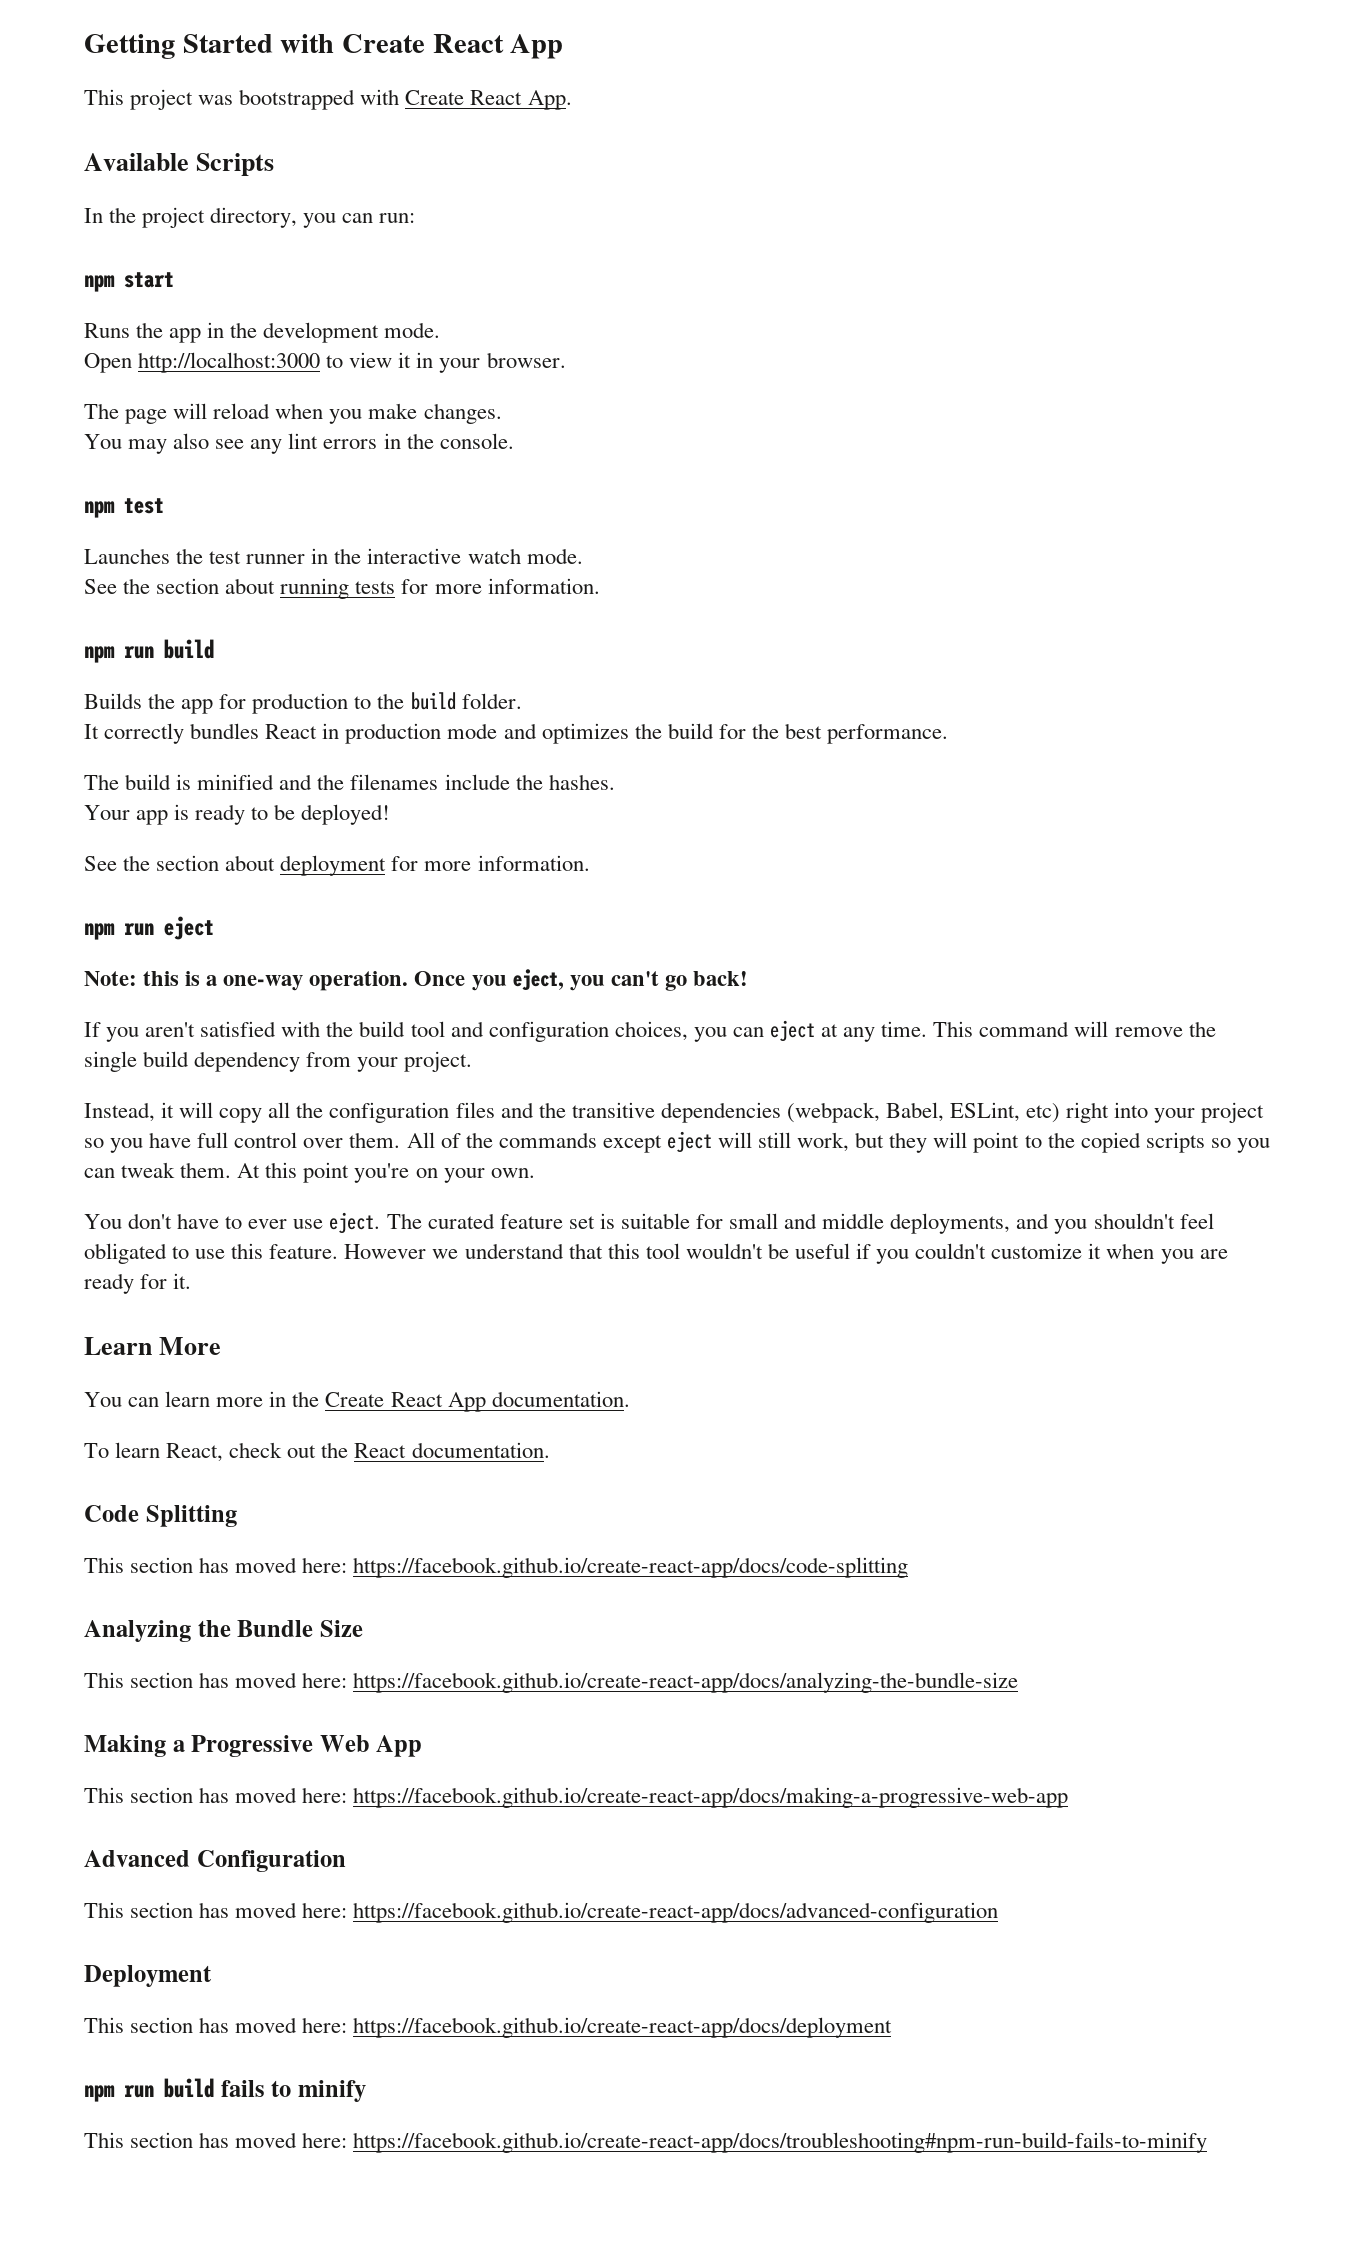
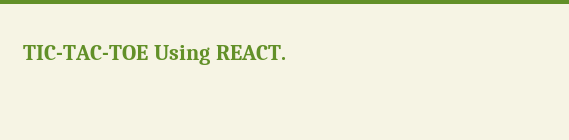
[84,34,564,59] [84,89,572,110] [84,153,275,176] [84,207,416,228] [84,272,174,292] [84,322,441,343] [84,352,566,373] [84,403,502,424] [84,433,514,454] [84,498,164,518] [84,548,583,564] [84,578,600,599] [84,639,214,663] [84,692,522,714] [84,723,949,744] [84,774,615,790] [84,804,391,825] [84,855,590,876] [84,916,214,940] [84,969,748,991] [84,1020,1216,1042] [84,1051,473,1072] [84,1102,1265,1123] [84,1131,1270,1153] [84,1162,535,1183] [84,1212,1214,1234] [84,1243,1228,1264] [84,1273,192,1294] [84,1337,222,1355] [84,1391,630,1412] [84,1442,550,1462] [84,1505,237,1527] [84,1557,909,1578] [84,1620,363,1642] [84,1672,1019,1693] [84,1735,423,1757] [84,1787,1069,1808] [84,1850,346,1872] [84,1902,999,1923] [84,1965,212,1987] [84,2017,893,2038] [84,2078,366,2102] [84,2132,1208,2153] Getting Started with Create React App // This project was bootstrapped with Create React App. // Available Scripts // In the project directory, you can run: // npm start // Runs the app in the development mode. // Open http://localhost:3000 to view it in your browser. // The page will reload when you make changes. // You may also see any lint errors in the console. // npm test // Launches the test runner in the interactive watch mode. // See the section about running tests for more information. // npm run build // Builds the app for production to the build folder. // It correctly bundles React in production mode and optimizes the build for the best performance. // The build is minified and the filenames include the hashes. // Your app is ready to be deployed! // See the section about deployment for more information. // npm run eject // Note: this is a one-way operation. Once you eject, you can't go back! // If you aren't satisfied with the build tool and configuration choices, you can eject at any time. This command will remove the single build dependency from your project. // Instead, it will copy all the configuration files and the transitive dependencies (webpack, Babel, ESLint, etc) right into your project so you have full control over them. All of the commands except eject will still work, but they will point to the copied scripts so you can tweak them. At this point you're on your own. // You don't have to ever use eject. The curated feature set is suitable for small and middle deployments, and you shouldn't feel obligated to use this feature. However we understand that this tool wouldn't be useful if you couldn't customize it when you are ready for it. // Learn More // You can learn more in the Create React App documentation. // To learn React, check out the React documentation. // Code Splitting // This section has moved here: https://facebook.github.io/create-react-app/docs/code-splitting // Analyzing the Bundle Size // This section has moved here: https://facebook.github.io/create-react-app/docs/analyzing-the-bundle-size // Making a Progressive Web App // This section has moved here: https://facebook.github.io/create-react-app/docs/making-a-progressive-web-app // Advanced Configuration // This section has moved here: https://facebook.github.io/create-react-app/docs/advanced-configuration // Deployment // This section has moved here: https://facebook.github.io/create-react-app/docs/deployment // npm run build fails to minify // This section has moved here: https://facebook.github.io/create-react-app/docs/troubleshooting#npm-run-build-fails-to-minify -> [23,45,286,65] TIC-TAC-TOE Using REACT.

